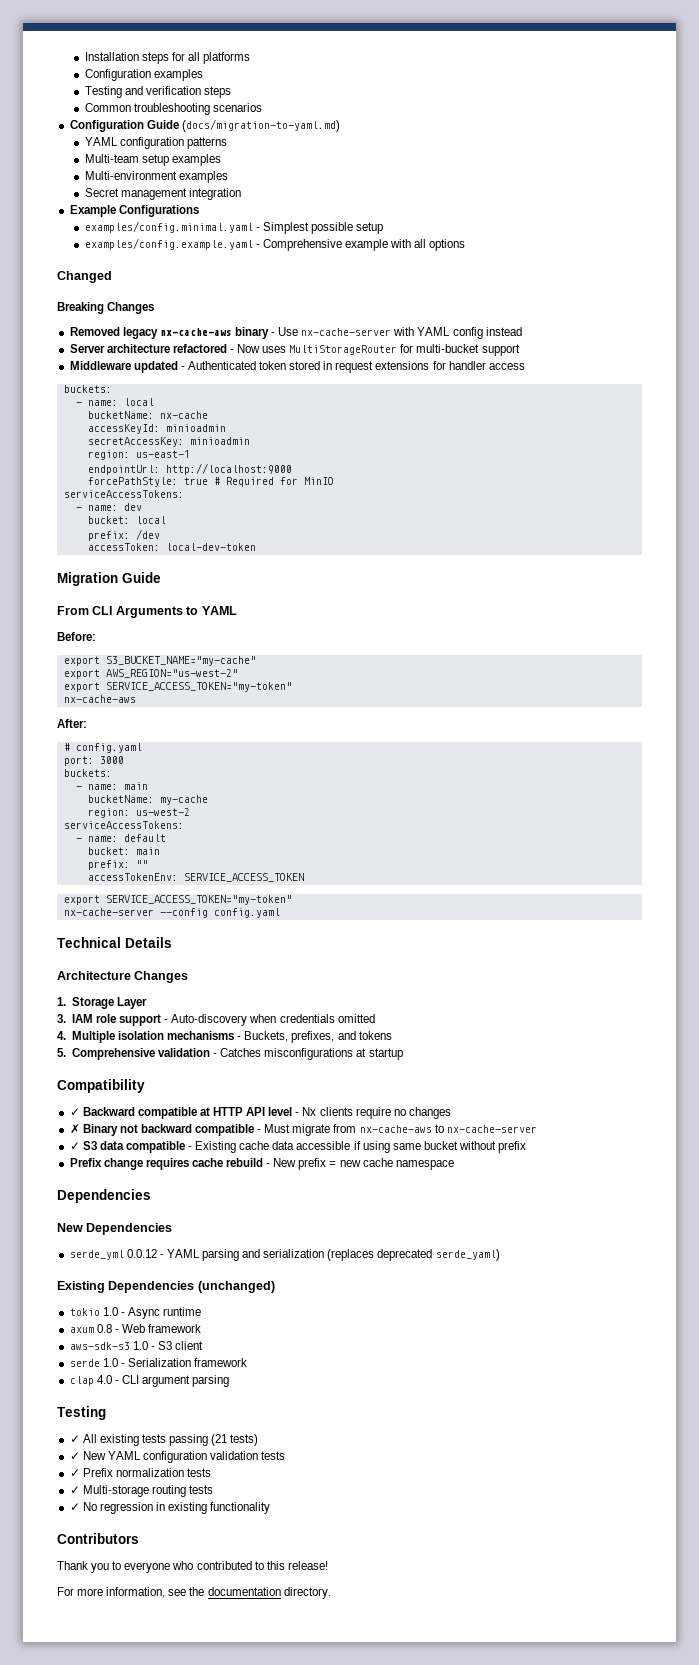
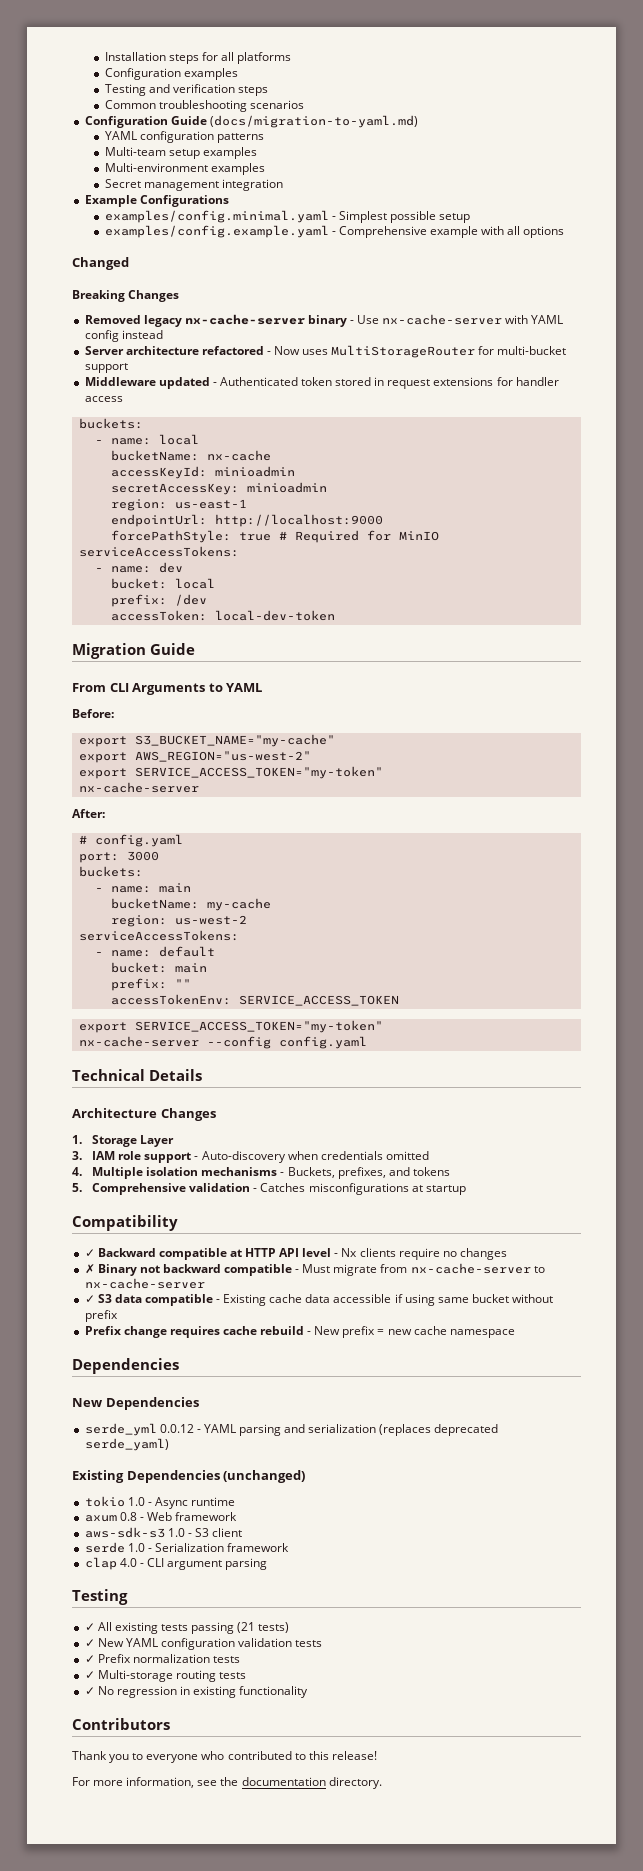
[159,328,232,336] nx-cache-aws -> [184,314,305,325] nx-cache-server
[63,695,136,703] nx-cache-aws -> [78,782,199,793] nx-cache-server
[359,1125,432,1133] nx-cache-aws -> [410,1263,531,1274] nx-cache-server

